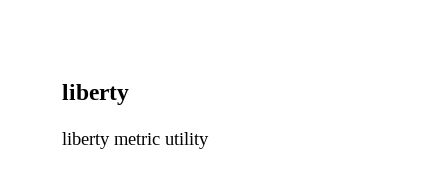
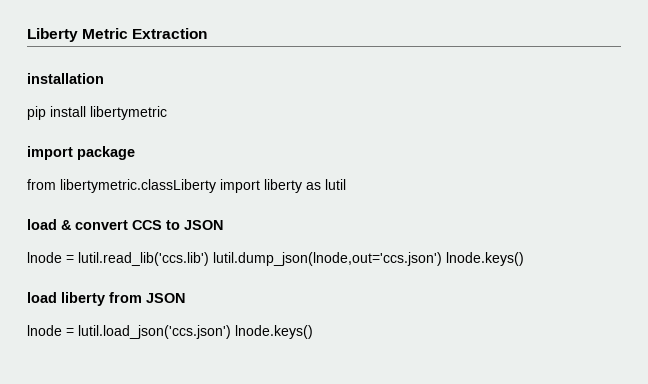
[62,84,129,105] [62,132,209,149] liberty // liberty metric utility -> [27,28,208,42] [27,73,104,84] [27,106,167,120] [27,146,135,160] [27,179,346,193] [27,219,223,230] [27,252,524,266] [27,292,185,306] [27,325,313,339] Liberty Metric Extraction // installation // pip install libertymetric // import package // from libertymetric.classLiberty import liberty as lutil // load & convert CCS to JSON // lnode = lutil.read_lib('ccs.lib') lutil.dump_json(lnode,out='ccs.json') lnode.keys() // load liberty from JSON // lnode = lutil.load_json('ccs.json') lnode.keys()

